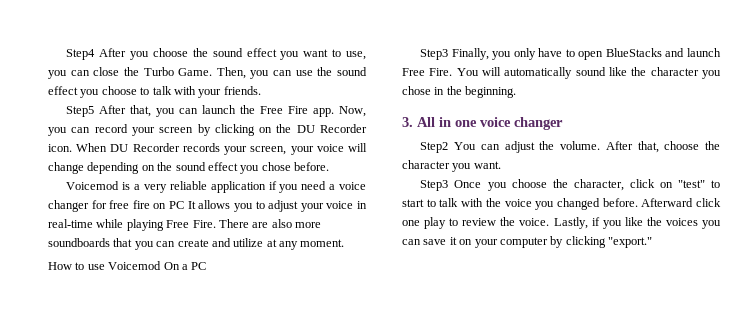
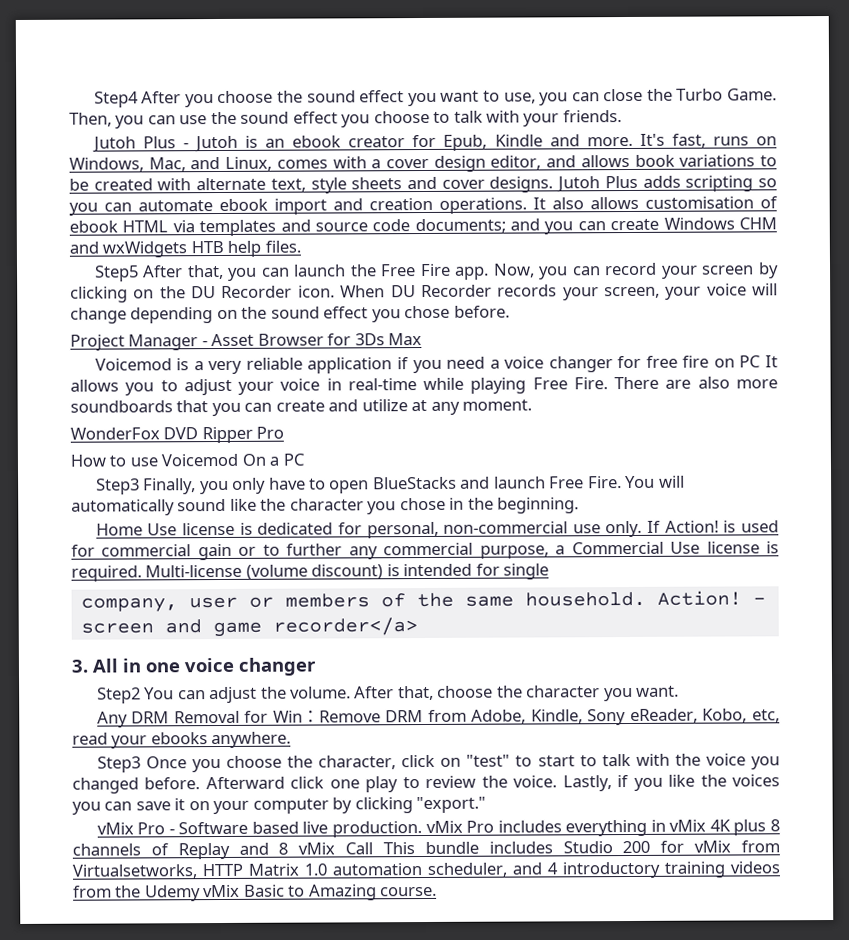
(261, 90) none -> [91,133,778,153] [69,154,777,172] [69,175,777,194] [69,196,778,216] [69,217,778,237] [69,240,301,258] // Jutoh Plus - Jutoh is an ebook creator for Epub, Kindle and more. It's fast, runs on Windows, Mac, and Linux, comes with a cover design editor, and allows book variations to be created with alternate text, style sheets and cover designs. Jutoh Plus adds scripting so you can automate ebook import and creation operations. It also allows customisation of ebook HTML via templates and source code documents; and you can create Windows CHM and wxWidgets HTB help files.
(329, 166) none -> [70,333,423,351] // Project Manager - Asset Browser for 3Ds Max
(345, 243) none -> [70,426,285,444] // WonderFox DVD Ripper Pro
(517, 92) none -> [95,520,779,539] [71,541,779,561] [71,563,550,582] [80,590,766,613] [80,617,418,638] // Home Use license is dedicated for personal, non-commercial use only. If Action! is used for commercial gain or to further any commercial purpose, a Commercial Use license is required. Multi-license (volume discount) is intended for single // company, user or members of the same household. Action! - screen and game recorder</a>
(501, 165) none -> [96,708,780,728] [72,731,292,749] // Any DRM Removal for Win：Remove DRM from Adobe, Kindle, Sony eReader, Kobo, etc, read your ebooks anywhere.
(652, 242) none -> [96,819,781,838] [72,840,780,860] [72,861,780,879] [73,884,438,902] // vMix Pro - Software based live production. vMix Pro includes everything in vMix 4K plus 8 channels of Replay and 8 vMix Call This bundle includes Studio 200 for vMix from Virtualsetworks, HTTP Matrix 1.0 automation scheduler, and 4 introductory training videos from the Udemy vMix Basic to Amazing course.

